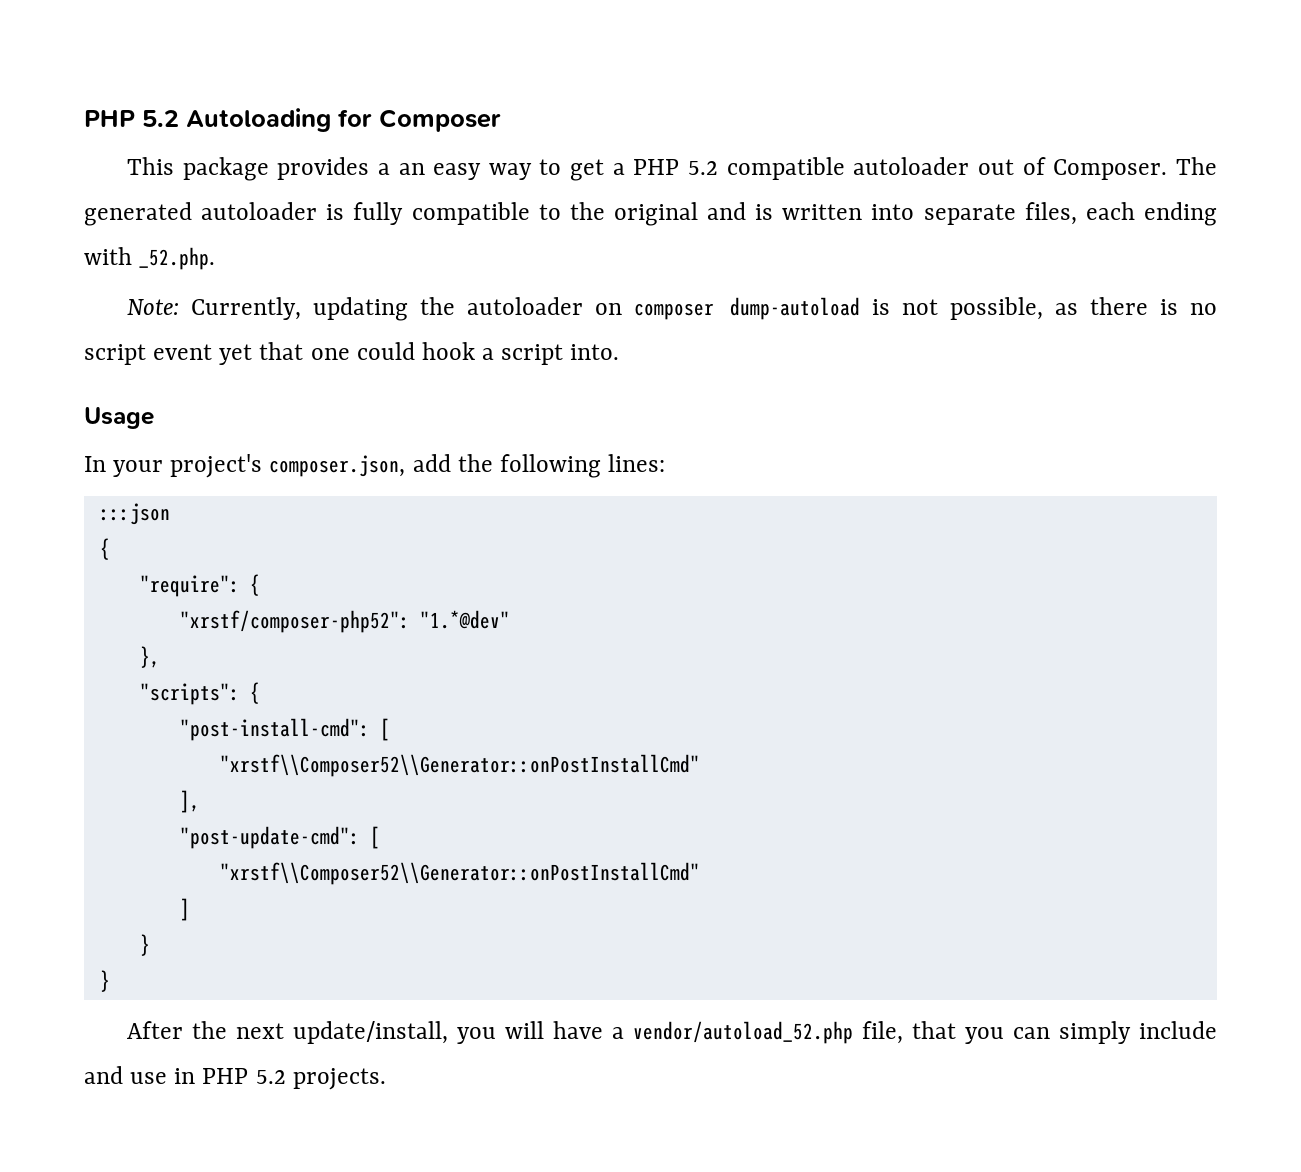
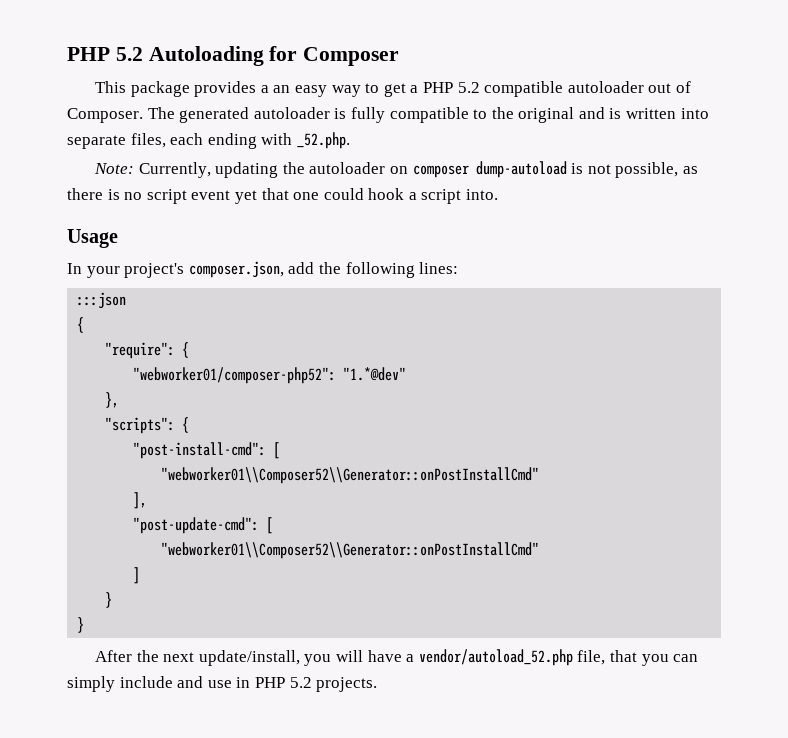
[179,610,410,633] "xrstf/composer-php52": -> [133,367,337,384] "webworker01/composer-php52":
[219,754,700,777] "xrstf\\Composer52\\Generator::onPostInstallCmd" -> [161,467,540,484] "webworker01\\Composer52\\Generator::onPostInstallCmd"
[219,862,700,885] "xrstf\\Composer52\\Generator::onPostInstallCmd" -> [161,542,540,559] "webworker01\\Composer52\\Generator::onPostInstallCmd"

